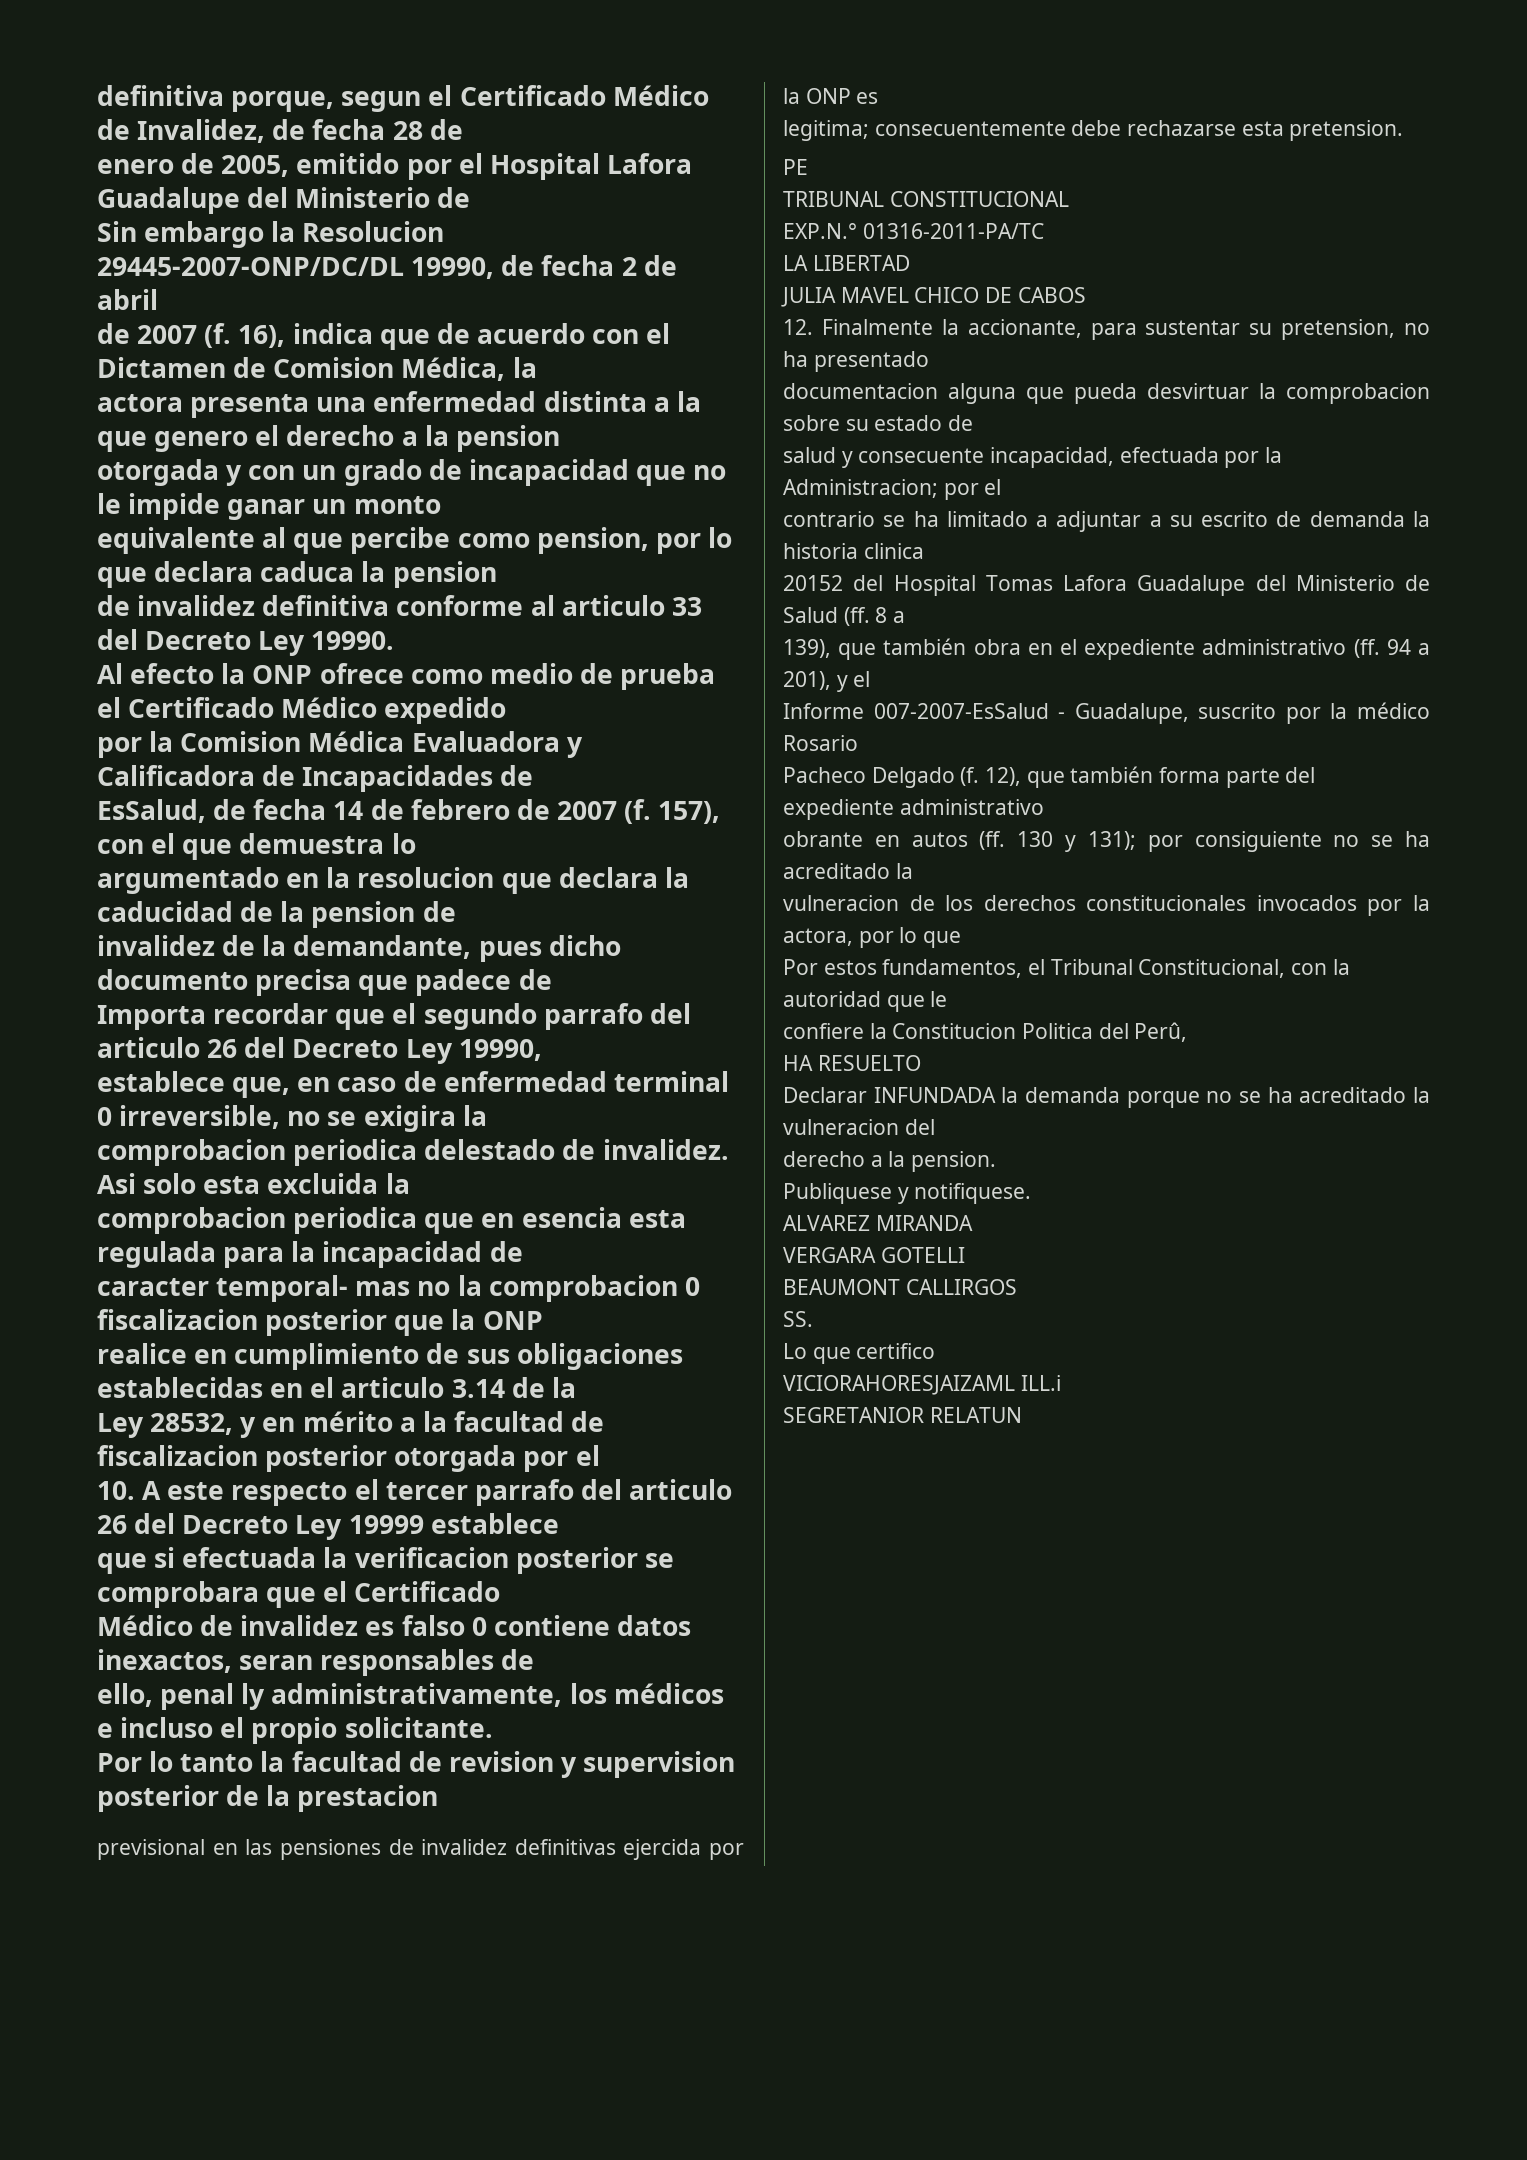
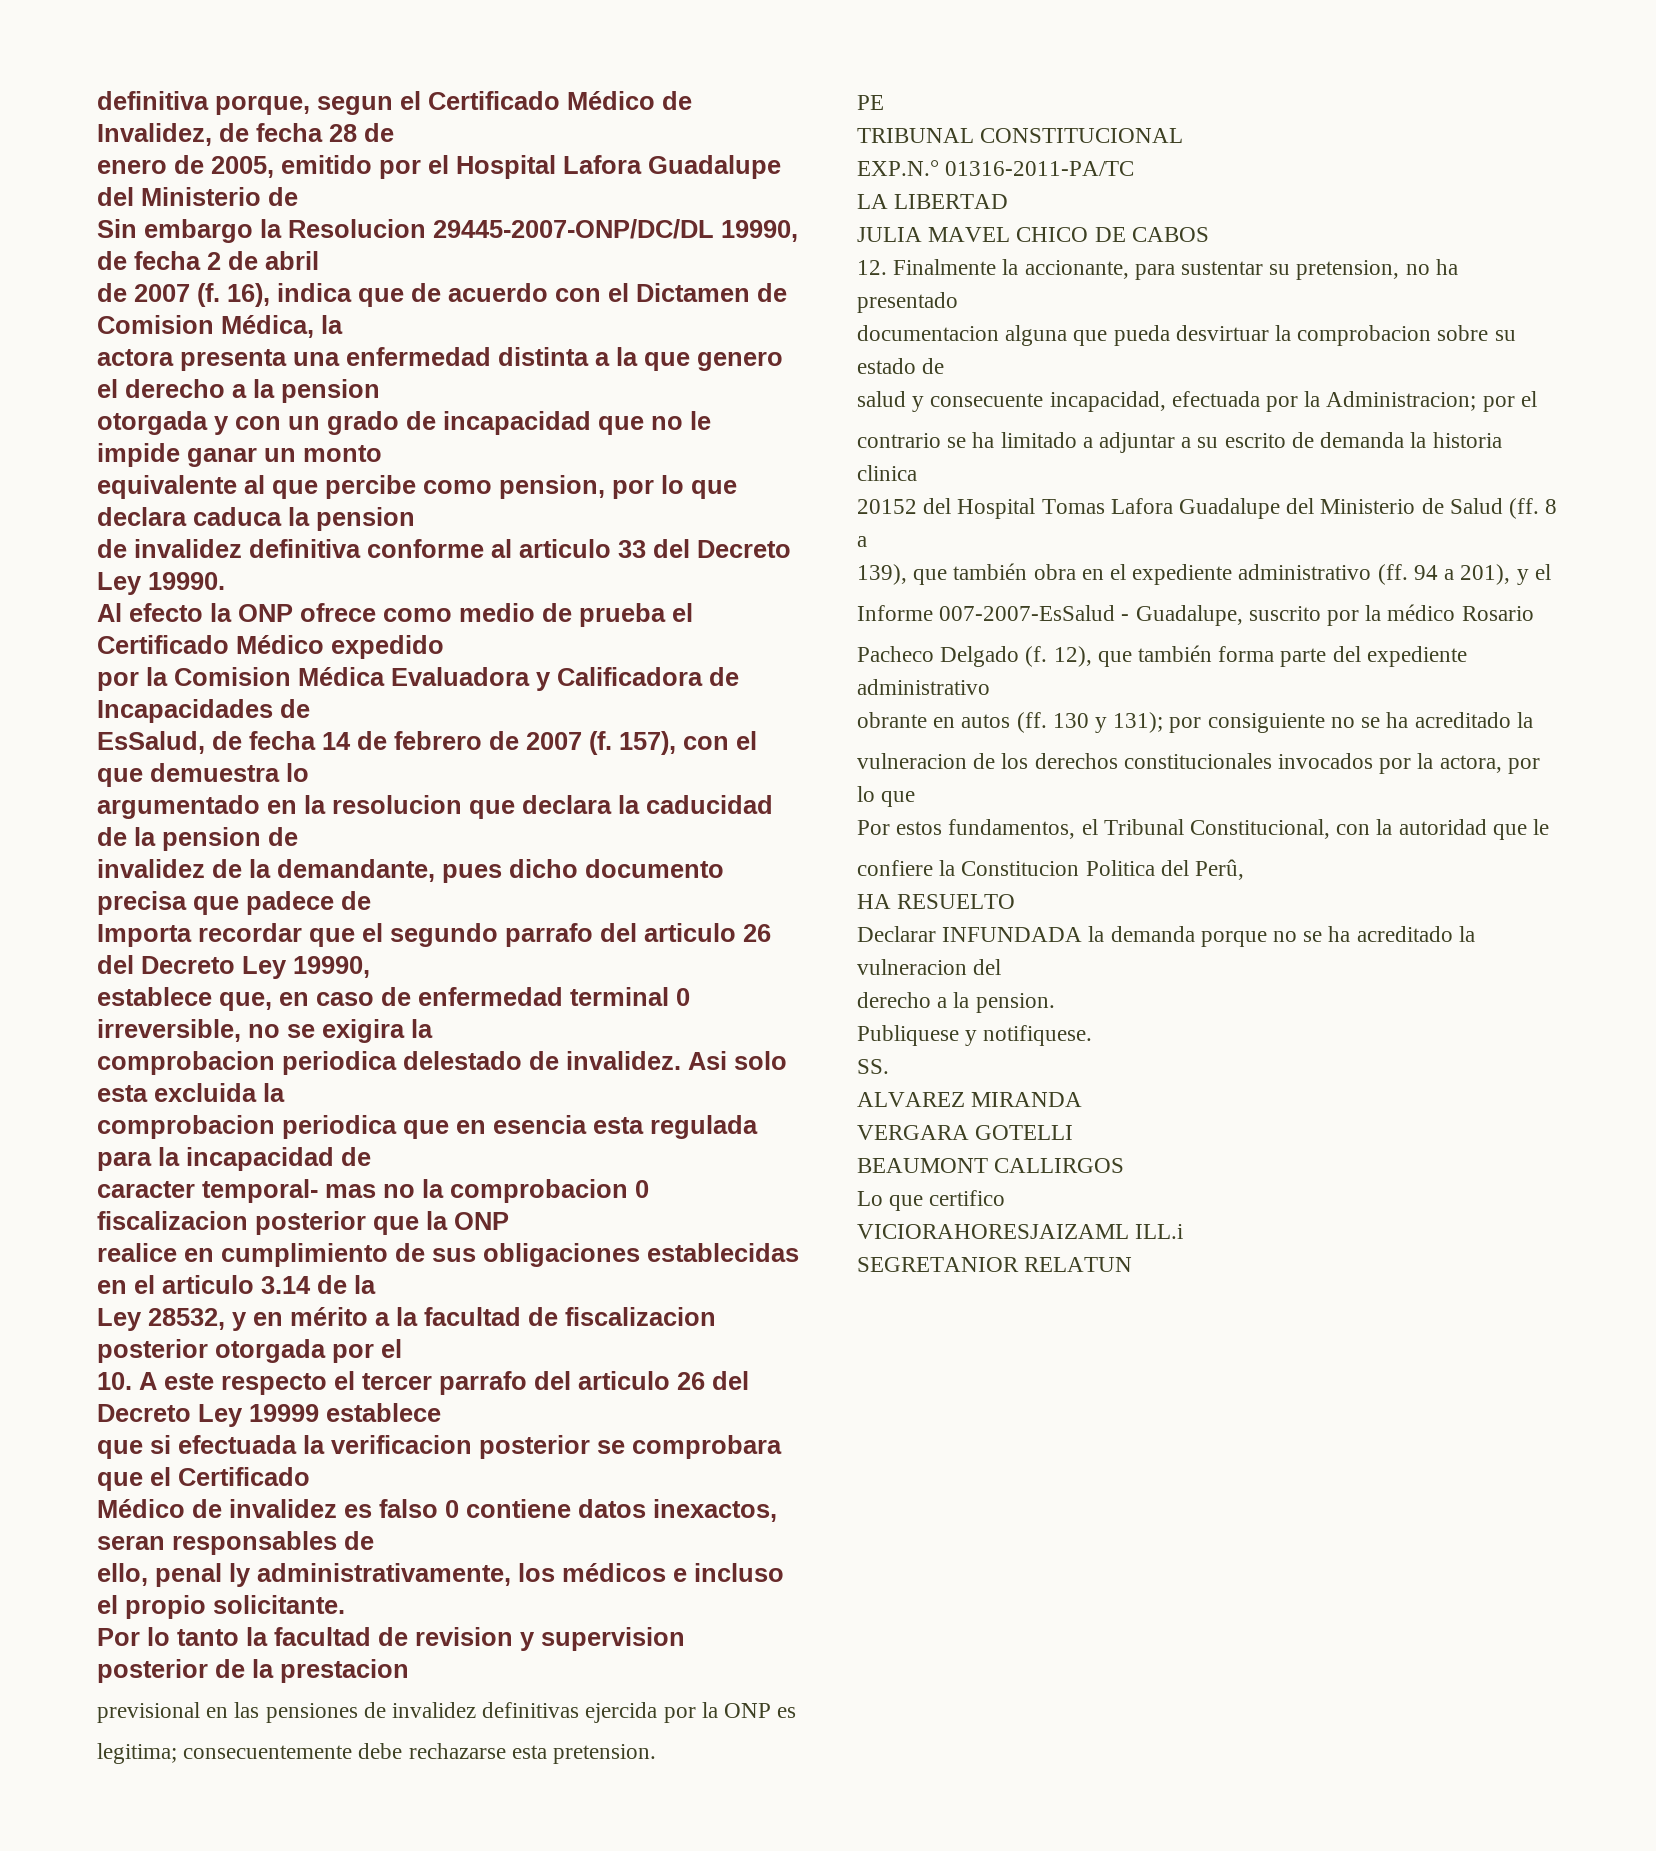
(1032, 1193) none -> [857,1059,889,1074] // SS.
[783,1311,813,1327] // SS. -> (1125, 1165) none

